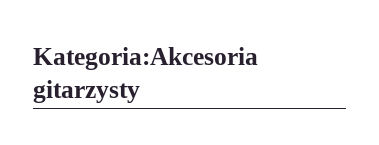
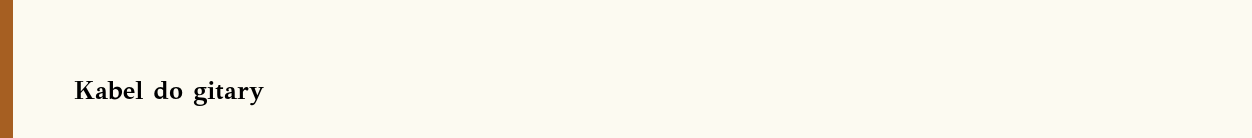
[33,47,258,70] [33,80,140,103] Kategoria:Akcesoria gitarzysty -> [74,81,264,106] Kabel do gitary

